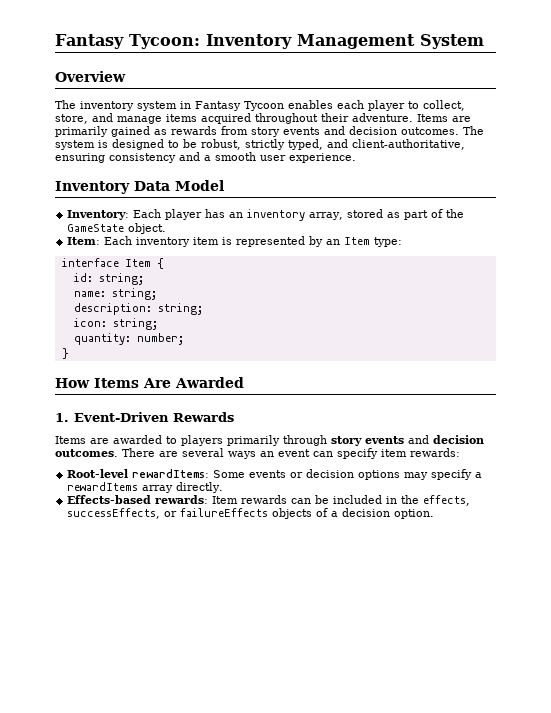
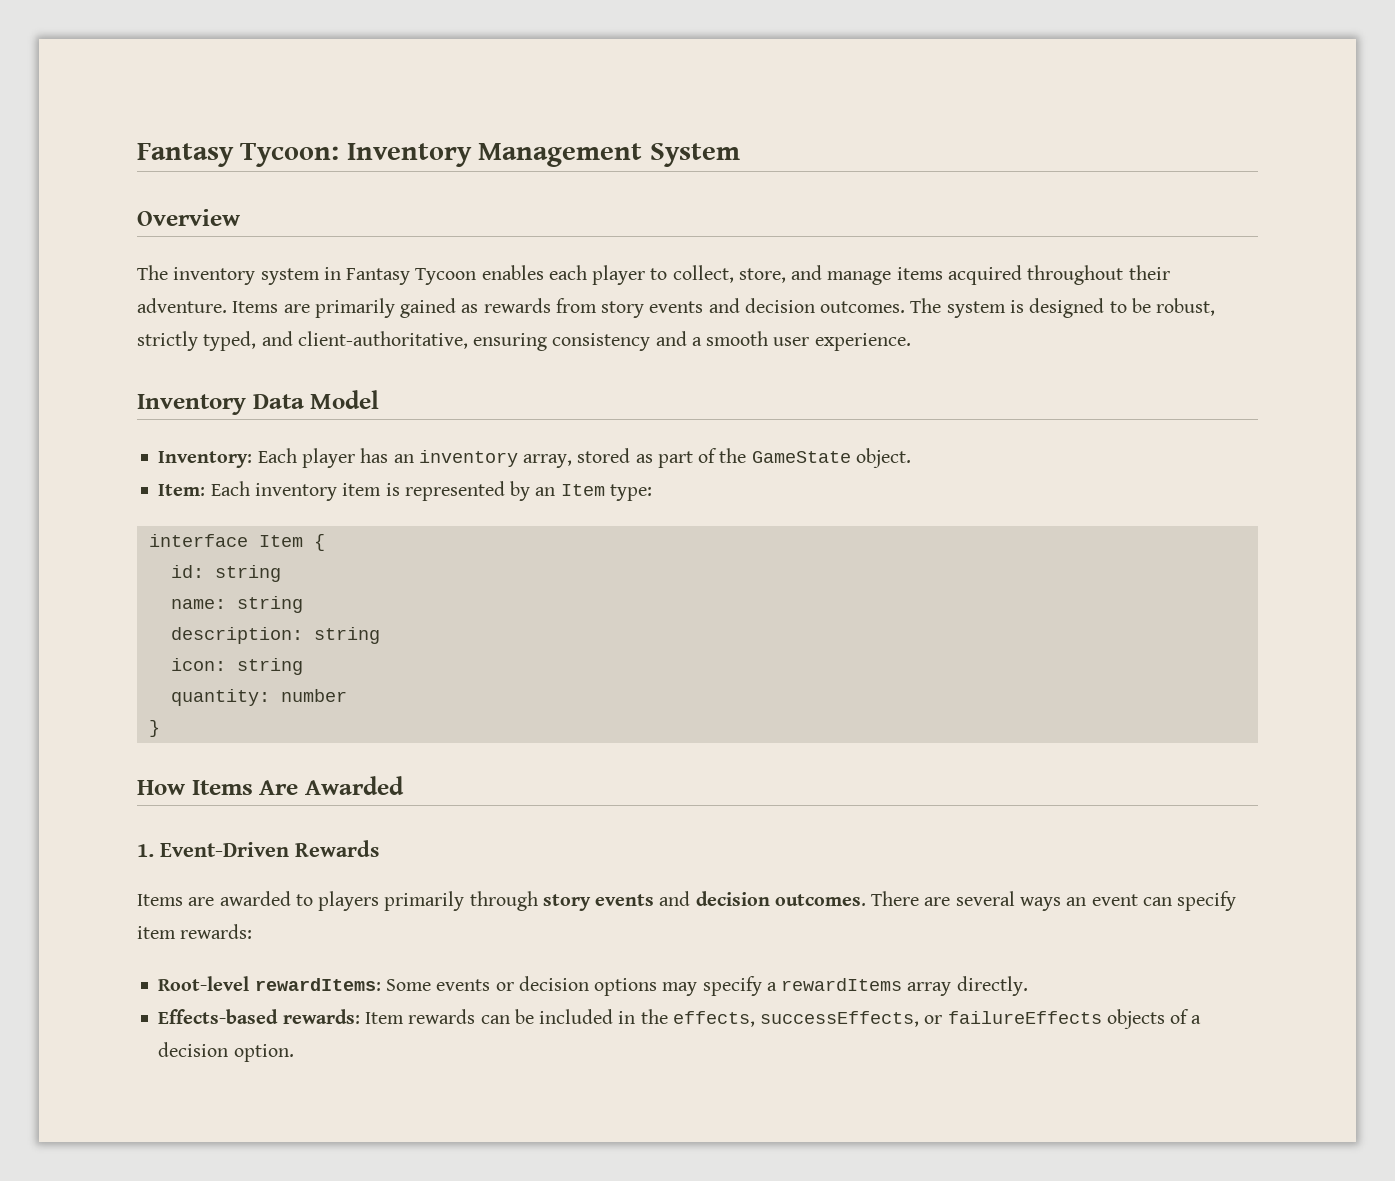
[98,273,144,285] string; -> [214,565,281,582] string
[111,288,157,300] string; -> [236,596,303,613] string
[157,303,203,315] string; -> [313,627,380,644] string
[112,318,158,330] string; -> [236,658,303,675] string
[136,333,184,345] number; -> [280,689,347,702] number

